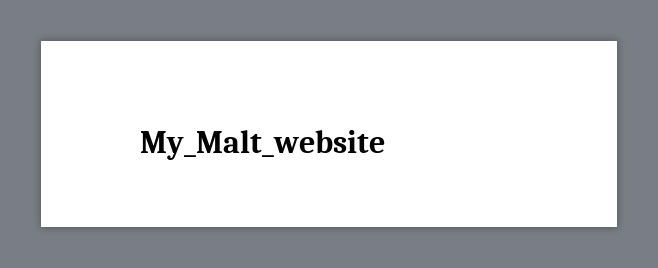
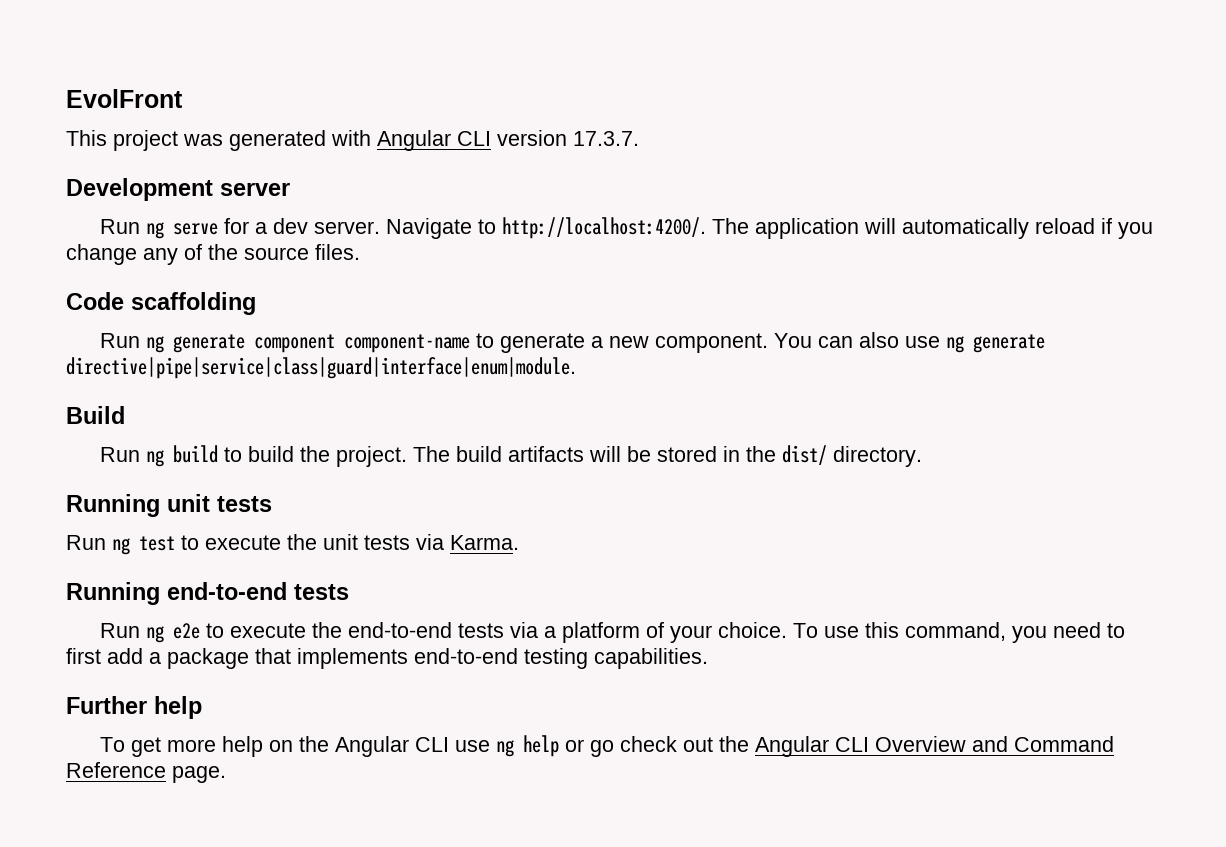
[140,130,385,160] My_Malt_website -> [66,89,183,108] [66,130,639,151] [66,178,290,201] [99,217,1153,239] [66,244,360,265] [66,292,256,315] [99,332,1045,353] [66,357,576,379] [66,406,125,424] [99,445,922,467] [66,494,272,517] [66,534,519,555] [66,582,349,605] [99,622,1125,643] [66,648,708,669] [66,696,202,719] [99,735,1114,757] [66,762,226,783] EvolFront // This project was generated with Angular CLI version 17.3.7. // Development server // Run ng serve for a dev server. Navigate to http://localhost:4200/. The application will automatically reload if you change any of the source files. // Code scaffolding // Run ng generate component component-name to generate a new component. You can also use ng generate directive|pipe|service|class|guard|interface|enum|module. // Build // Run ng build to build the project. The build artifacts will be stored in the dist/ directory. // Running unit tests // Run ng test to execute the unit tests via Karma. // Running end-to-end tests // Run ng e2e to execute the end-to-end tests via a platform of your choice. To use this command, you need to first add a package that implements end-to-end testing capabilities. // Further help // To get more help on the Angular CLI use ng help or go check out the Angular CLI Overview and Command Reference page.

